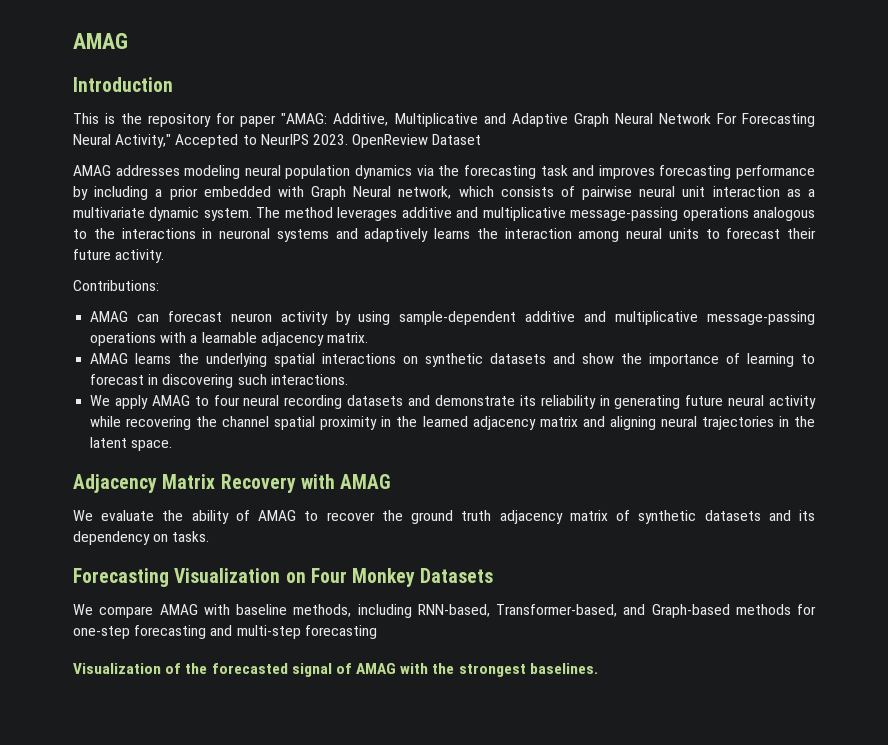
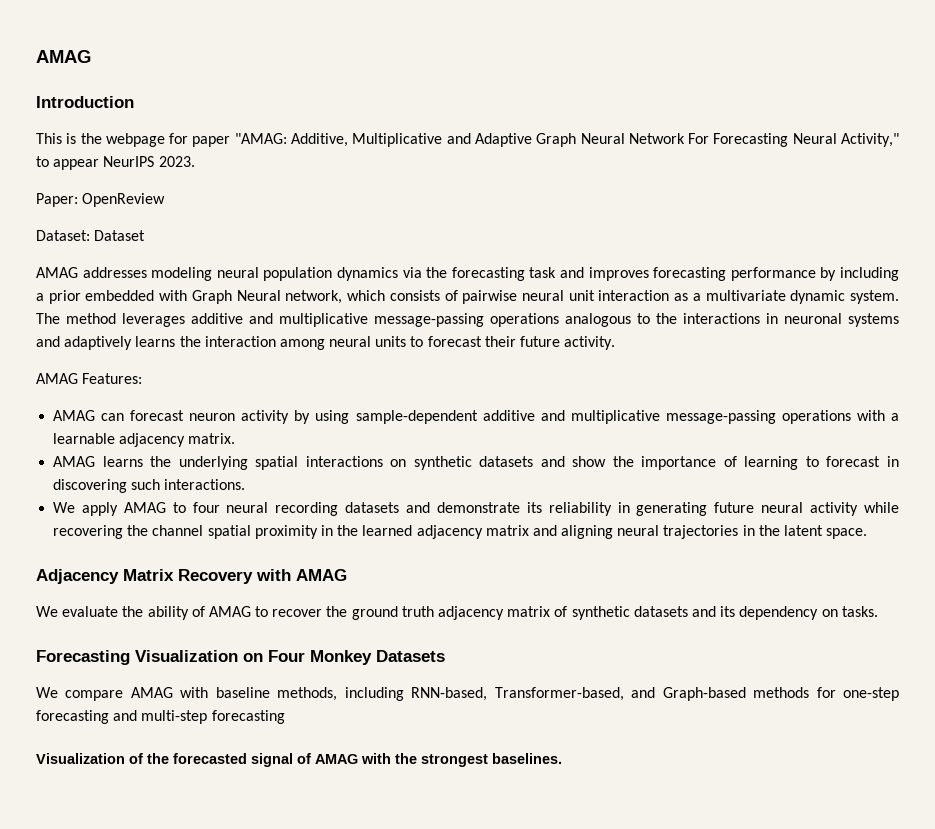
[148,113,212,127] repository -> [105,133,165,147] webpage
[175,134,257,148] Accepted to -> [36,156,100,170] to appear
(348, 139) none -> [36,193,78,207] // Paper:
(429, 141) none -> [36,230,90,241] // Dataset:
[73,280,159,291] Contributions: -> [36,373,143,384] AMAG Features:

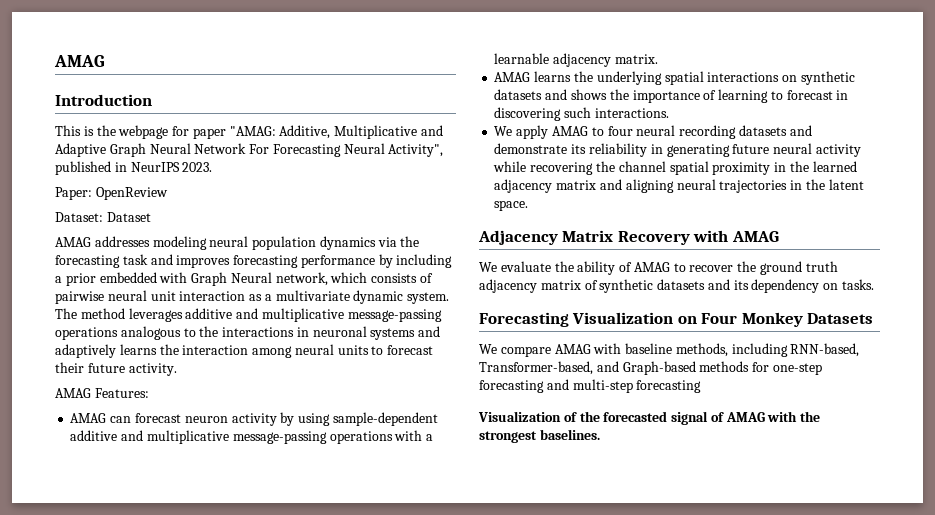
[840,133,899,147] [36,156,100,170] Activity," to appear -> [388,144,444,157] [55,161,127,175] Activity", published in
[572,456,607,467] show -> [570,89,607,100] shows

